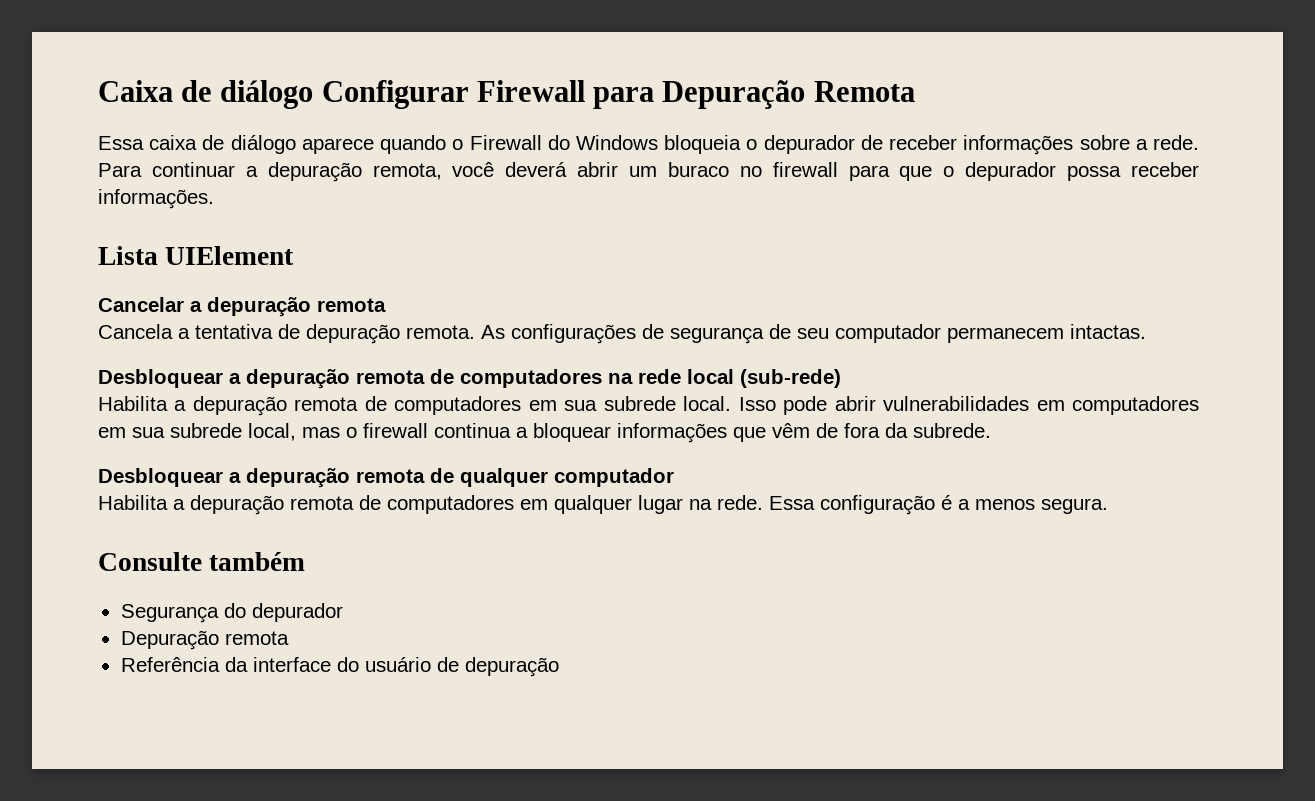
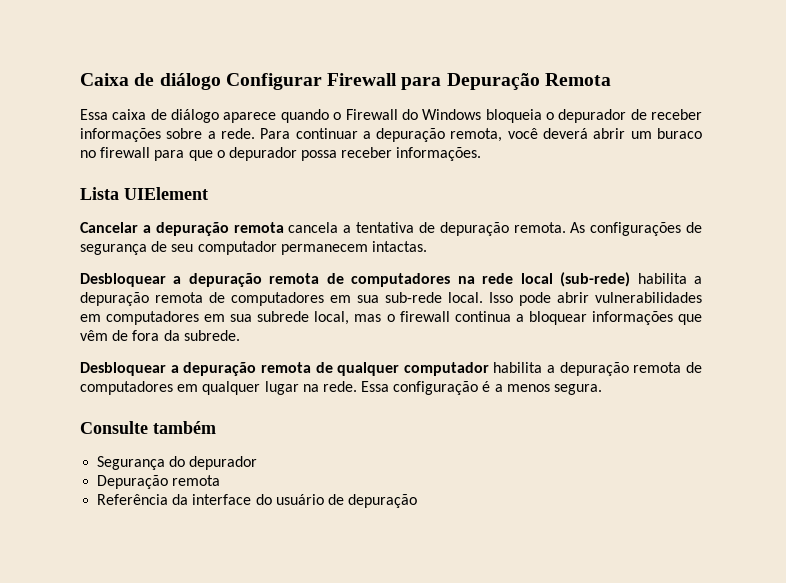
[98,324,173,339] // Cancela -> [288,222,339,233] cancela
[98,396,168,411] // Habilita -> [637,273,687,284] habilita
[603,396,676,411] subrede -> [385,292,442,303] sub-rede
[98,495,168,510] // Habilita -> [493,362,543,373] habilita

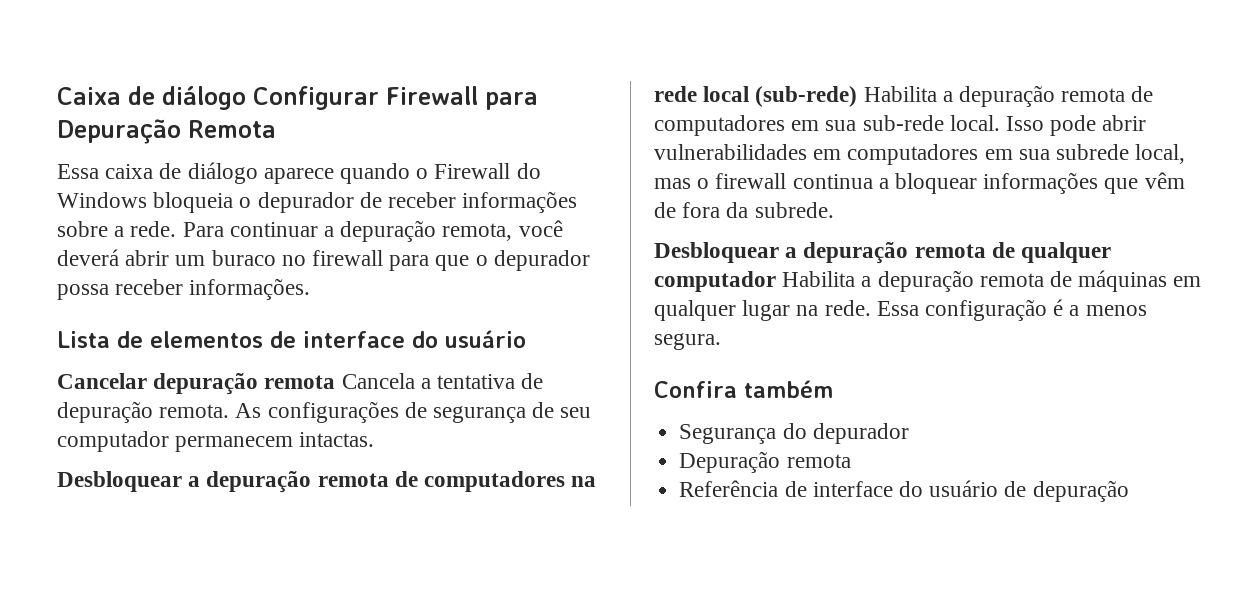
[124,187,208,200] UIElement -> [117,330,526,348] de elementos de interface do usuário
[142,222,339,236] a depuração remota cancela -> [153,373,415,395] depuração remota Cancela
[637,273,687,284] habilita -> [863,86,937,102] Habilita
[493,362,702,376] [80,381,173,395] habilita a depuração remota de computadores -> [782,270,1168,292] Habilita a depuração remota de máquinas
[80,421,148,434] Consulte -> [654,381,737,398] Confira
[172,494,189,505] da -> [784,481,807,497] de

